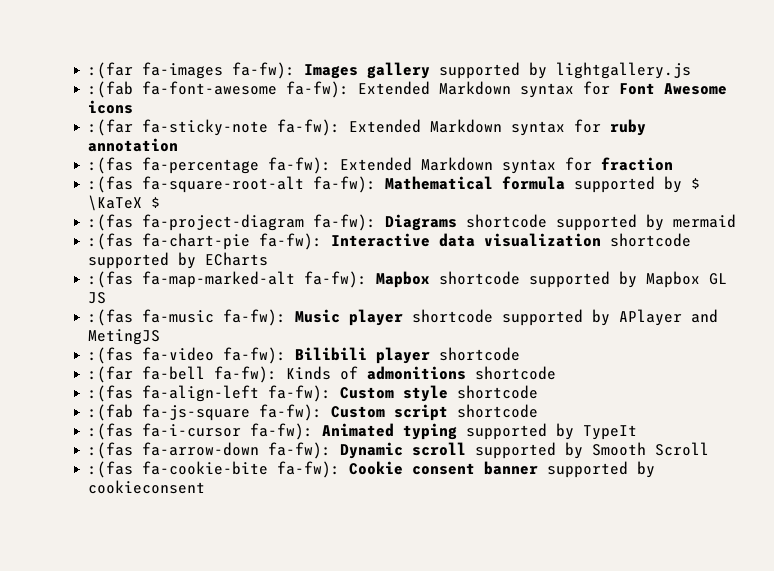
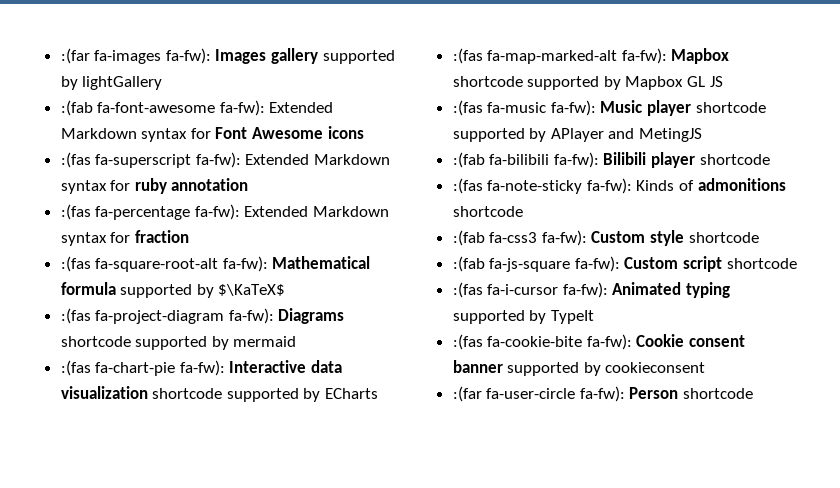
[556,62,692,79] lightgallery.js -> [82,76,163,90] lightGallery
[88,119,269,136] :(far fa-sticky-note -> [60,152,192,168] :(fas fa-superscript
[691,178,701,189] [88,195,161,211] $ \KaTeX $ -> [218,284,286,296] $\KaTeX$
[88,347,215,364] :(fas fa-video -> [452,152,550,168] :(fab fa-bilibili
[88,366,206,383] :(far fa-bell -> [452,178,583,194] :(fas fa-note-sticky
[88,385,260,402] :(fas fa-align-left -> [452,230,538,246] :(fab fa-css3
[88,442,710,459] // :(fas fa-arrow-down fa-fw): Dynamic scroll supported by Smooth Scroll -> (594, 317) none
(206, 487) none -> [452,386,754,402] // :(far fa-user-circle fa-fw): Person shortcode

